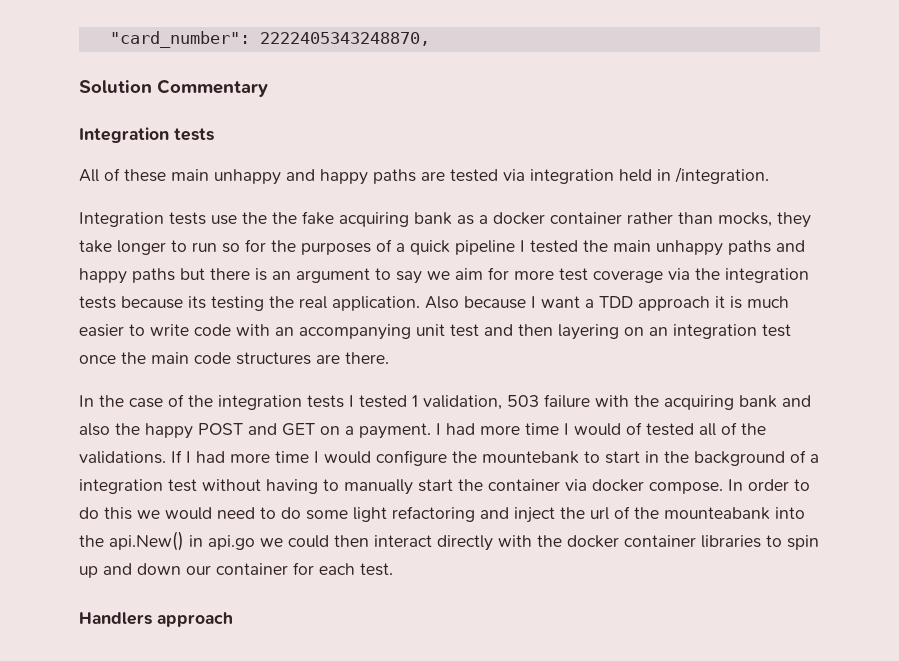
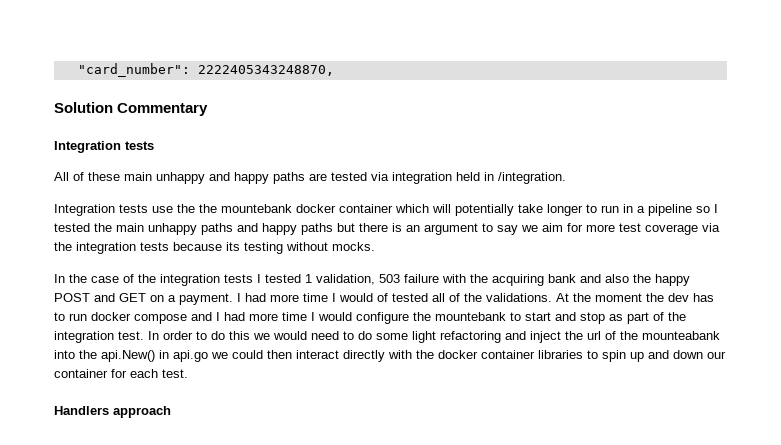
[302,211,811,228] [79,239,515,255] fake acquiring bank as a docker container rather than mocks, they take longer to run so for the purposes of a quick pipeline -> [221,204,710,216] mountebank docker container which will potentially take longer to run in a pipeline so
[269,296,789,311] [79,324,791,340] [79,352,389,365] the real application. Also because I want a TDD approach it is much easier to write code with an accompanying unit test and then layering on an integration test once the main code structures are there. -> [286,242,375,251] without mocks.
[171,450,182,463] If -> [556,293,714,302] [54,312,212,324] At the moment the dev has to run docker compose and
[645,450,819,466] [79,479,723,495] in the background of a integration test without having to manually start the container via docker compose. -> [555,312,686,324] [54,331,144,343] and stop as part of the integration test.

